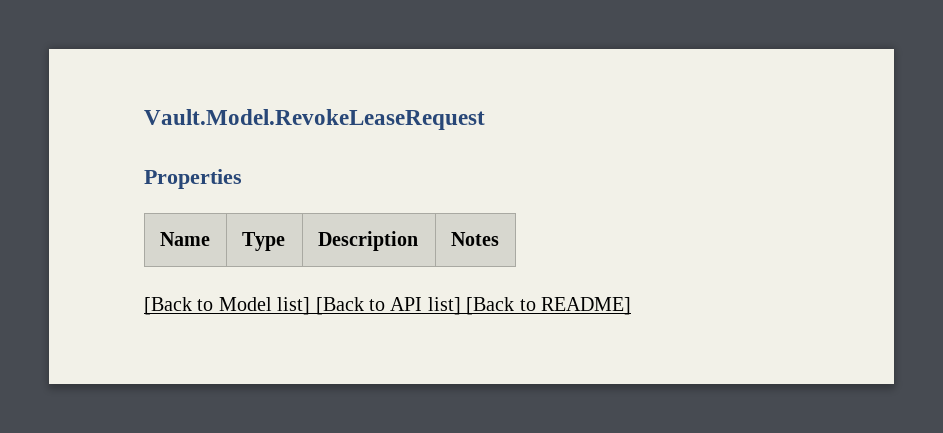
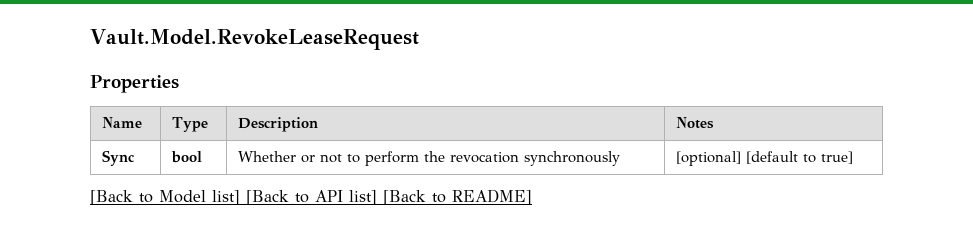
(499, 239) none -> [102,150,136,166] [171,151,203,163] [238,151,621,166] [676,151,854,166] // Sync | bool | Whether or not to perform the revocation synchronously | [optional] [default to true]

